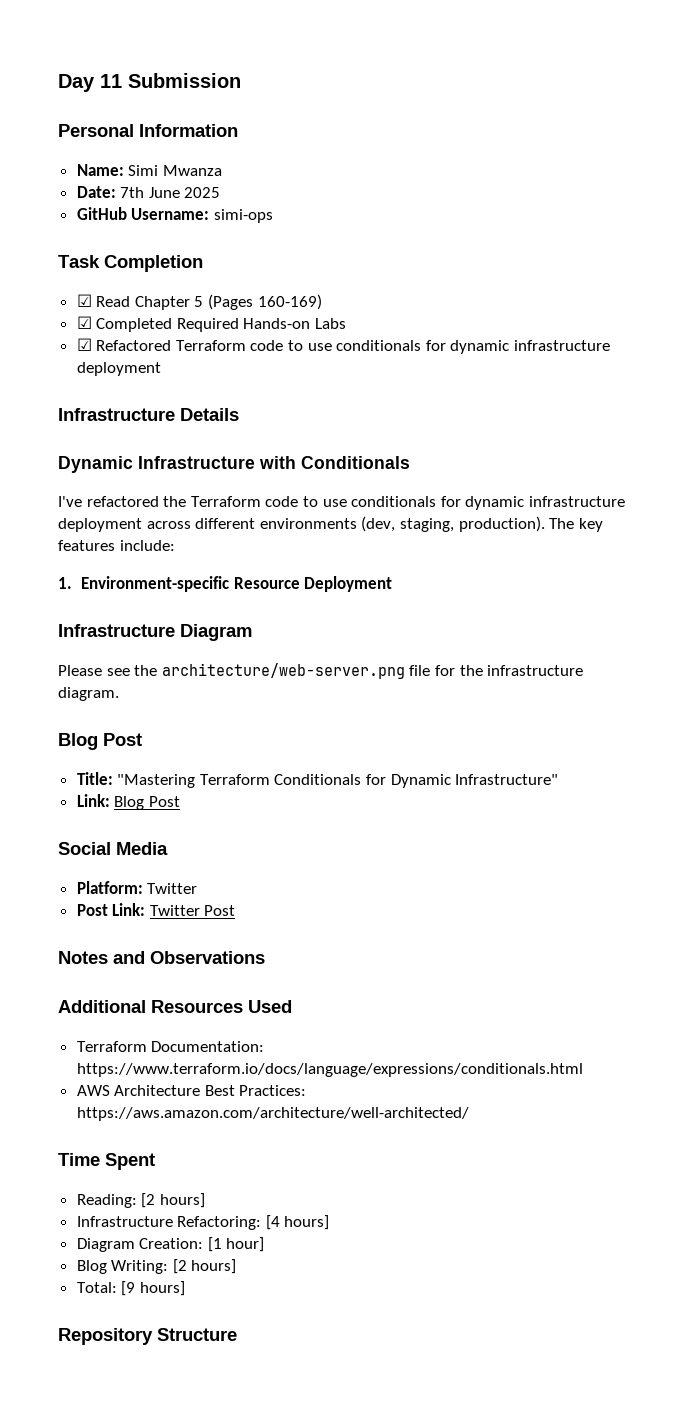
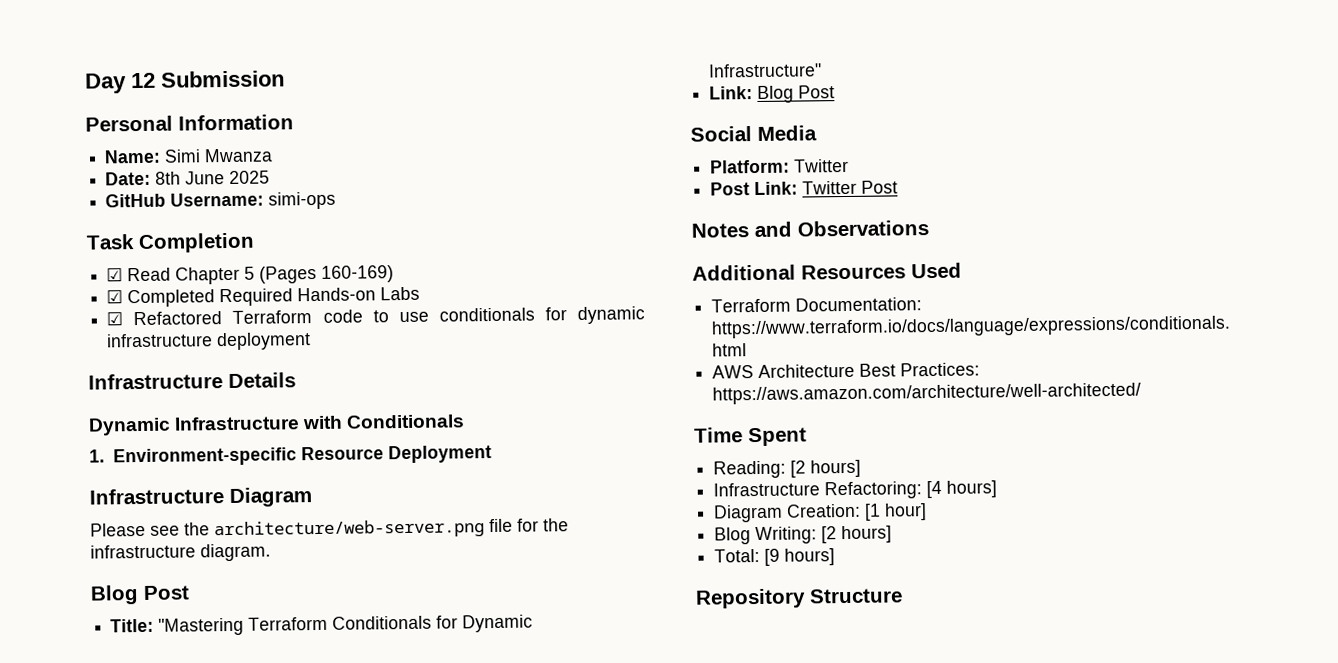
[100,74,122,88] 11 -> [131,72,156,89] 12
[120,187,145,198] 7th -> [155,171,182,185] 8th
[58,496,625,510] [58,516,603,532] [58,540,175,551] // I've refactored the Terraform code to use conditionals for dynamic infrastructure deployment across different environments (dev, staging, production). The key features include: -> (466, 421) none

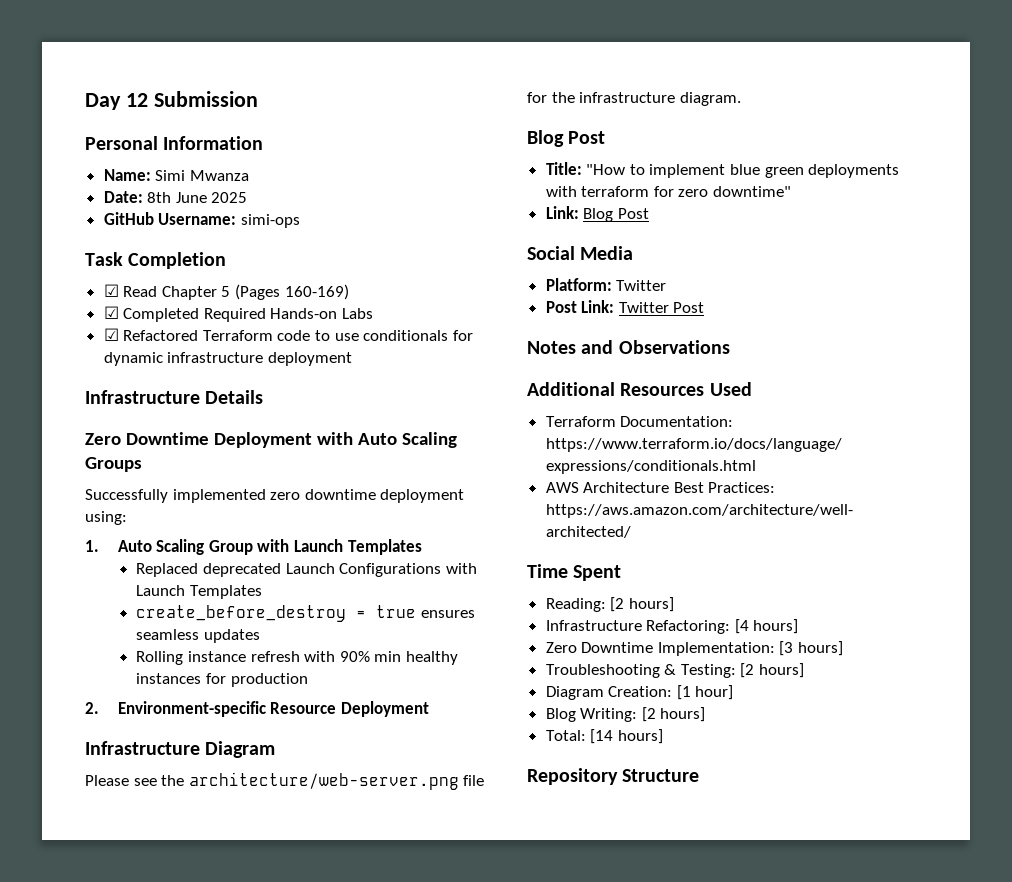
[88,414,466,436] [89,449,105,463] Dynamic Infrastructure with Conditionals // 1. -> [85,432,457,448] [85,457,142,472] [85,489,465,503] [85,511,127,525] [85,539,422,555] [136,563,477,577] [136,585,262,599] [136,605,475,622] [136,629,260,643] [136,651,458,665] [136,673,308,687] [85,702,99,714] Zero Downtime Deployment with Auto Scaling Groups // Successfully implemented zero downtime deployment using: // 1. Auto Scaling Group with Launch Templates // Replaced deprecated Launch Configurations with Launch Templates // create_before_destroy = true ensures seamless updates // Rolling instance refresh with 90% min healthy instances for production // 2.
[158,614,534,636] [708,63,823,78] "Mastering Terraform Conditionals for Dynamic Infrastructure" -> [586,164,900,178] [545,186,792,197] "How to implement blue green deployments with terraform for zero downtime"
(998, 489) none -> [545,641,844,656] [545,663,805,678] // Zero Downtime Implementation: [3 hours] // Troubleshooting & Testing: [2 hours]
[764,548,781,566] [9 -> [590,729,614,744] [14

